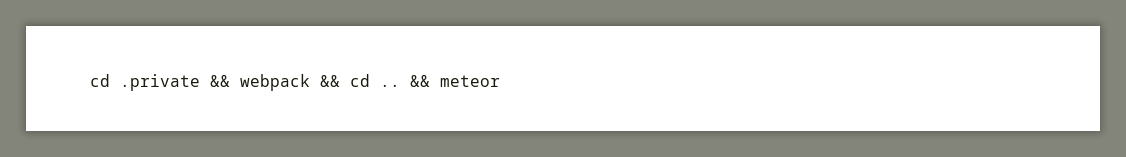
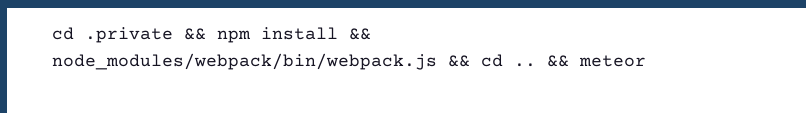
[240,74,310,91] webpack -> [217,27,371,43] [52,53,437,70] npm install && node_modules/webpack/bin/webpack.js

